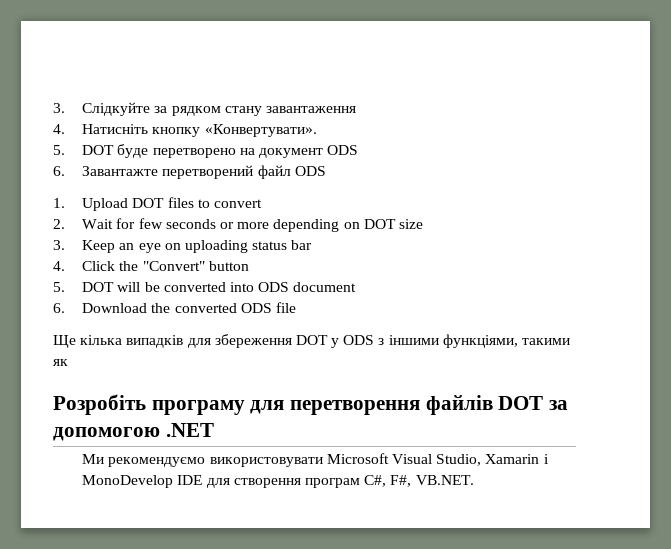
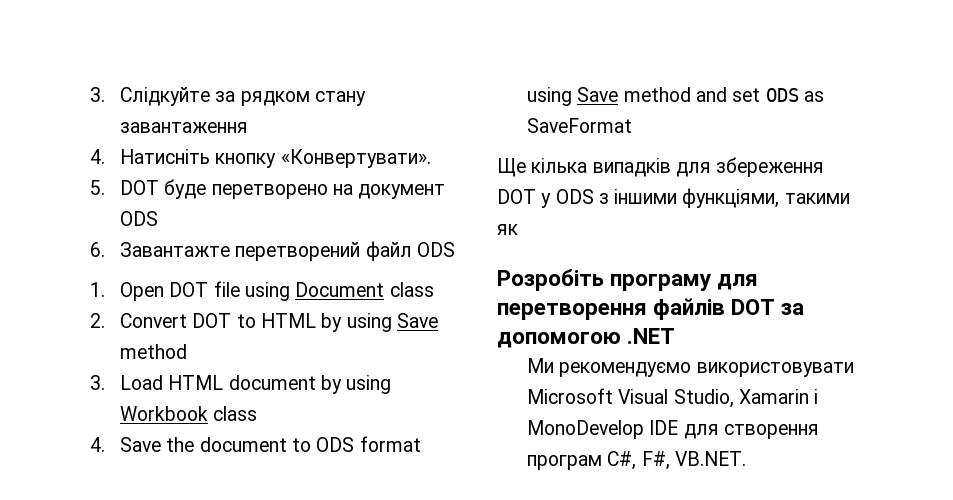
[82,197,263,211] [53,218,423,232] [53,240,313,253] [53,261,249,271] [53,282,357,292] [53,302,297,313] Upload DOT files to convert // 2. Wait for few seconds or more depending on DOT size // 3. Keep an eye on uploading status bar // 4. Click the "Convert" button // 5. DOT will be converted into ODS document // 6. Download the converted ODS file -> [120,281,434,301] [90,313,438,332] [120,344,188,359] [90,375,392,394] [120,406,258,421] [90,436,421,452] [527,87,824,106] [527,118,633,133] Open DOT file using Document class // 2. Convert DOT to HTML by using Save method // 3. Load HTML document by using Workbook class // 4. Save the document to ODS format using Save method and set ODS as SaveFormat

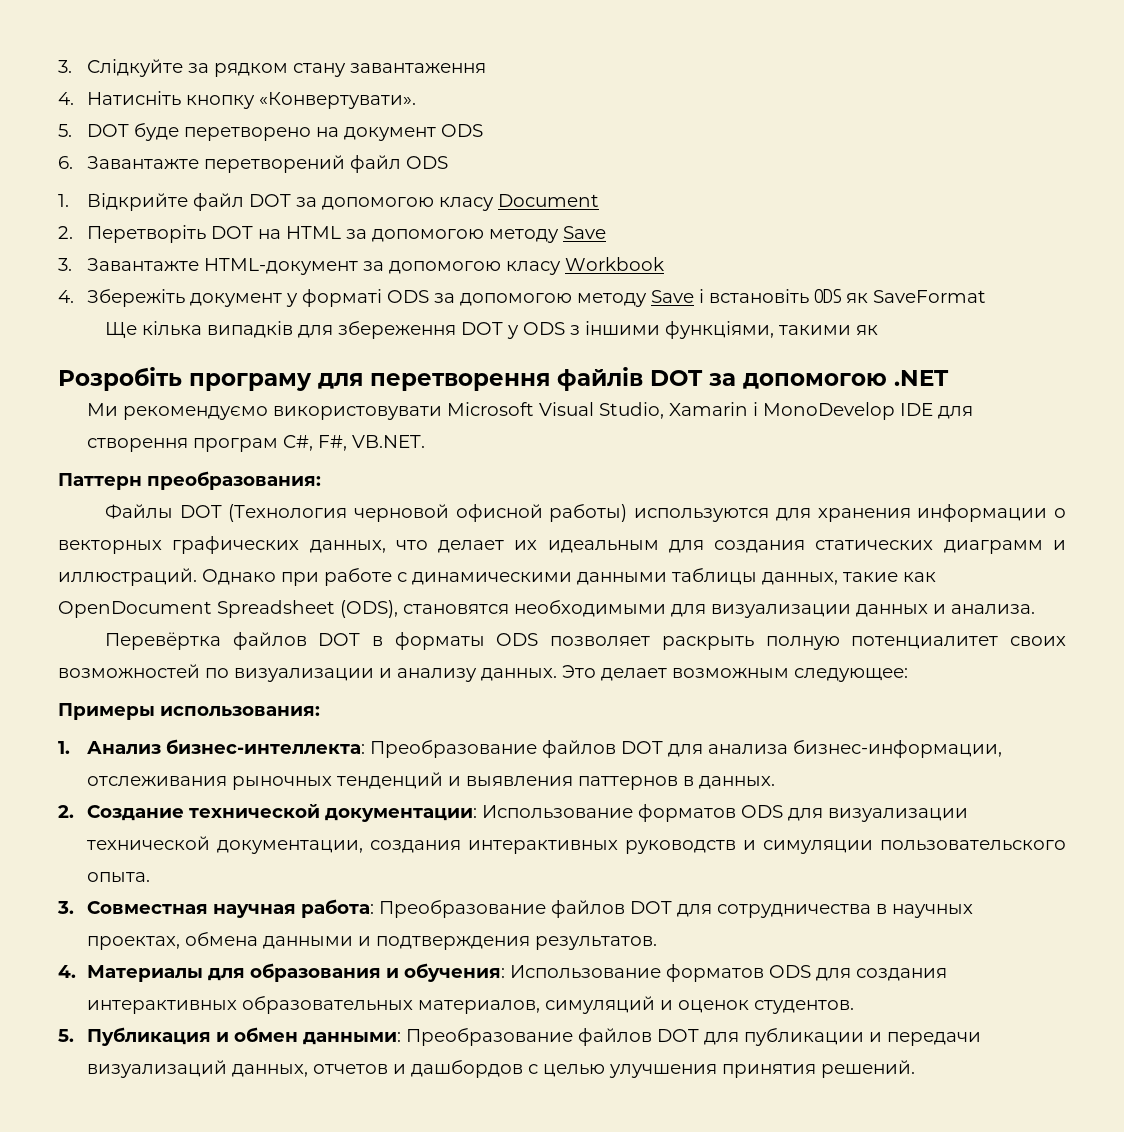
[120,281,291,301] Open DOT file using -> [87,193,495,211] Відкрийте файл DOT за допомогою класу
[389,282,434,297] [90,313,438,332] [120,344,188,359] [90,375,392,394] class // 2. Convert DOT to HTML by using Save method // 3. Load HTML document by using -> [58,225,607,243] [58,258,562,275] // 2. Перетворіть DOT на HTML за допомогою методу Save // 3. Завантажте HTML-документ за допомогою класу
[213,406,258,421] [90,436,421,452] [527,87,824,106] class // 4. Save the document to ODS format using Save method and set ODS as -> [58,289,869,307] // 4. Збережіть документ у форматі ODS за допомогою методу Save і встановіть ODS як
(747, 458) none -> [58,471,321,490] [104,504,1066,522] [58,536,1066,554] [58,568,936,586] [58,600,1035,618] [104,632,1066,650] [58,664,908,682] [58,703,320,720] [58,739,1003,758] [87,772,776,790] [58,804,969,822] [87,836,1066,854] [87,872,151,883] [57,899,974,918] [87,932,658,950] [58,963,948,982] [87,996,855,1014] [58,1027,982,1046] [87,1060,916,1078] // Паттерн преобразования: // Файлы DOT (Технология черновой офисной работы) используются для хранения информации о векторных графических данных, что делает их идеальным для создания статических диаграмм и иллюстраций. Однако при работе с динамическими данными таблицы данных, такие как OpenDocument Spreadsheet (ODS), становятся необходимыми для визуализации данных и анализа. // Перевёртка файлов DOT в форматы ODS позволяет раскрыть полную потенциалитет своих возможностей по визуализации и анализу данных. Это делает возможным следующее: // Примеры использования: // 1. Анализ бизнес-интеллекта: Преобразование файлов DOT для анализа бизнес-информации, отслеживания рыночных тенденций и выявления паттернов в данных. // 2. Создание технической документации: Использование форматов ODS для визуализации технической документации, создания интерактивных руководств и симуляции пользовательского опыта. // 3. Совместная научная работа: Преобразование файлов DOT для сотрудничества в научных проектах, обмена данными и подтверждения результатов. // 4. Материалы для образования и обучения: Использование форматов ODS для создания интерактивных образовательных материалов, симуляций и оценок студентов. // 5. Публикация и обмен данными: Преобразование файлов DOT для публикации и передачи визуализаций данных, отчетов и дашбордов с целью улучшения принятия решений.

